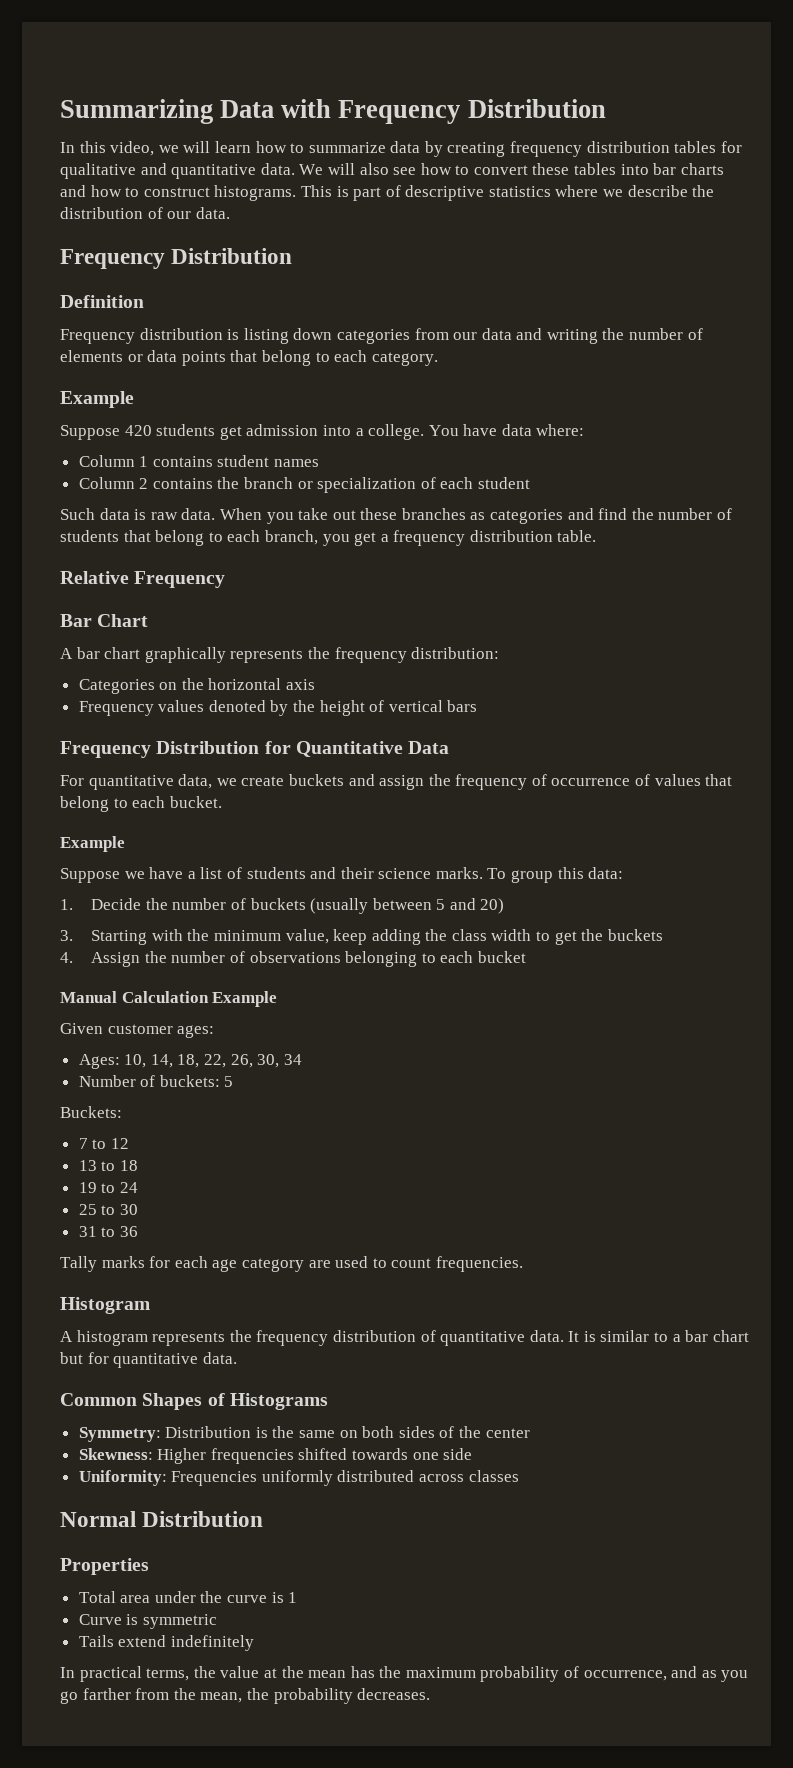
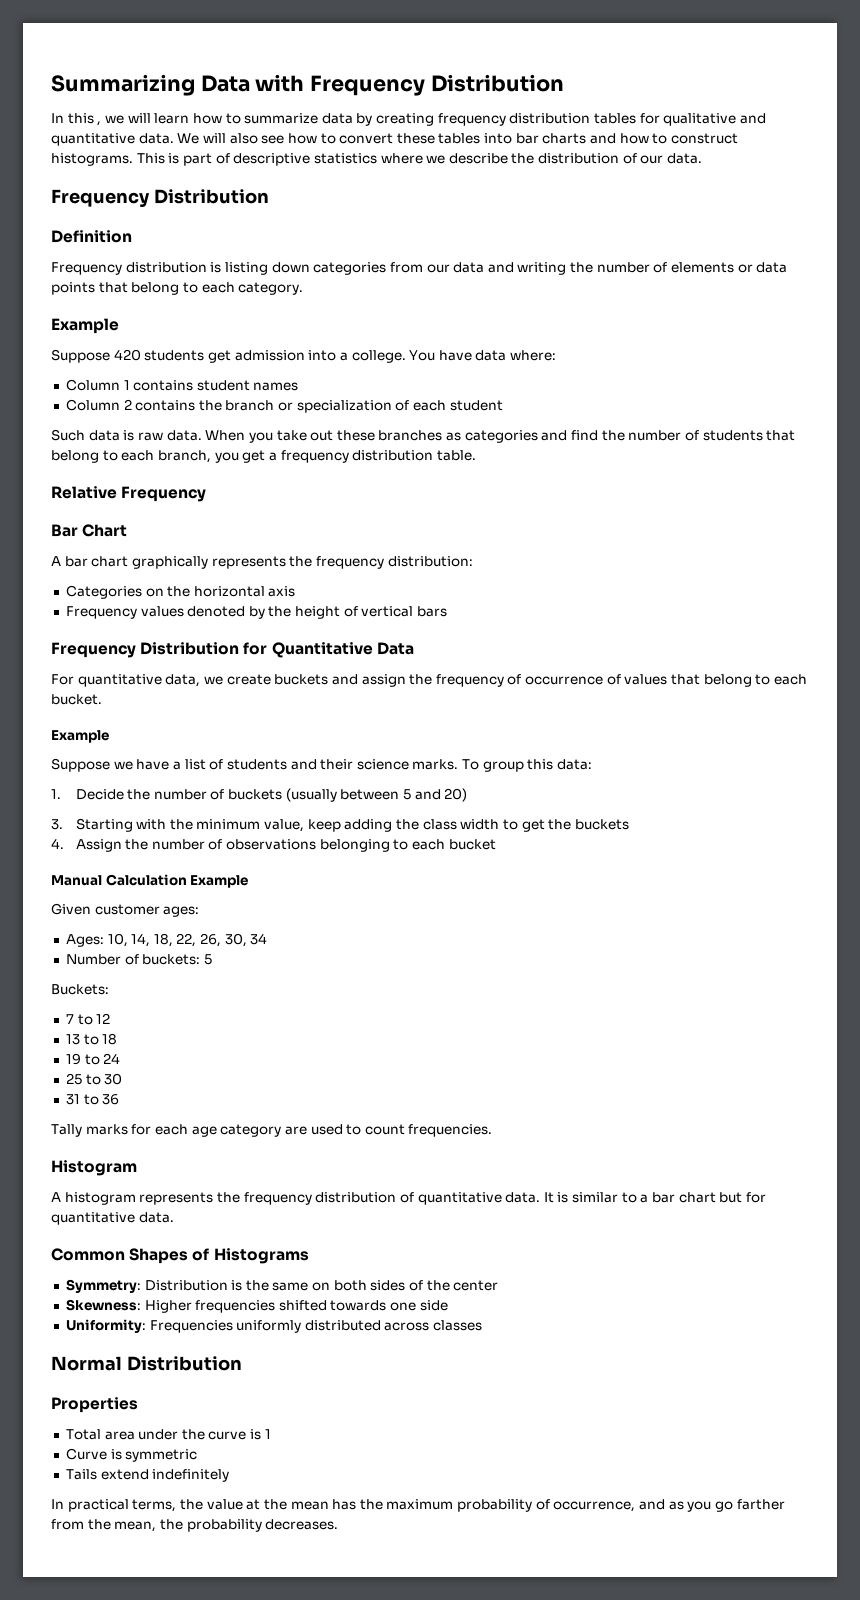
[110,141,155,156] video, -> [97,121,102,126] ,

